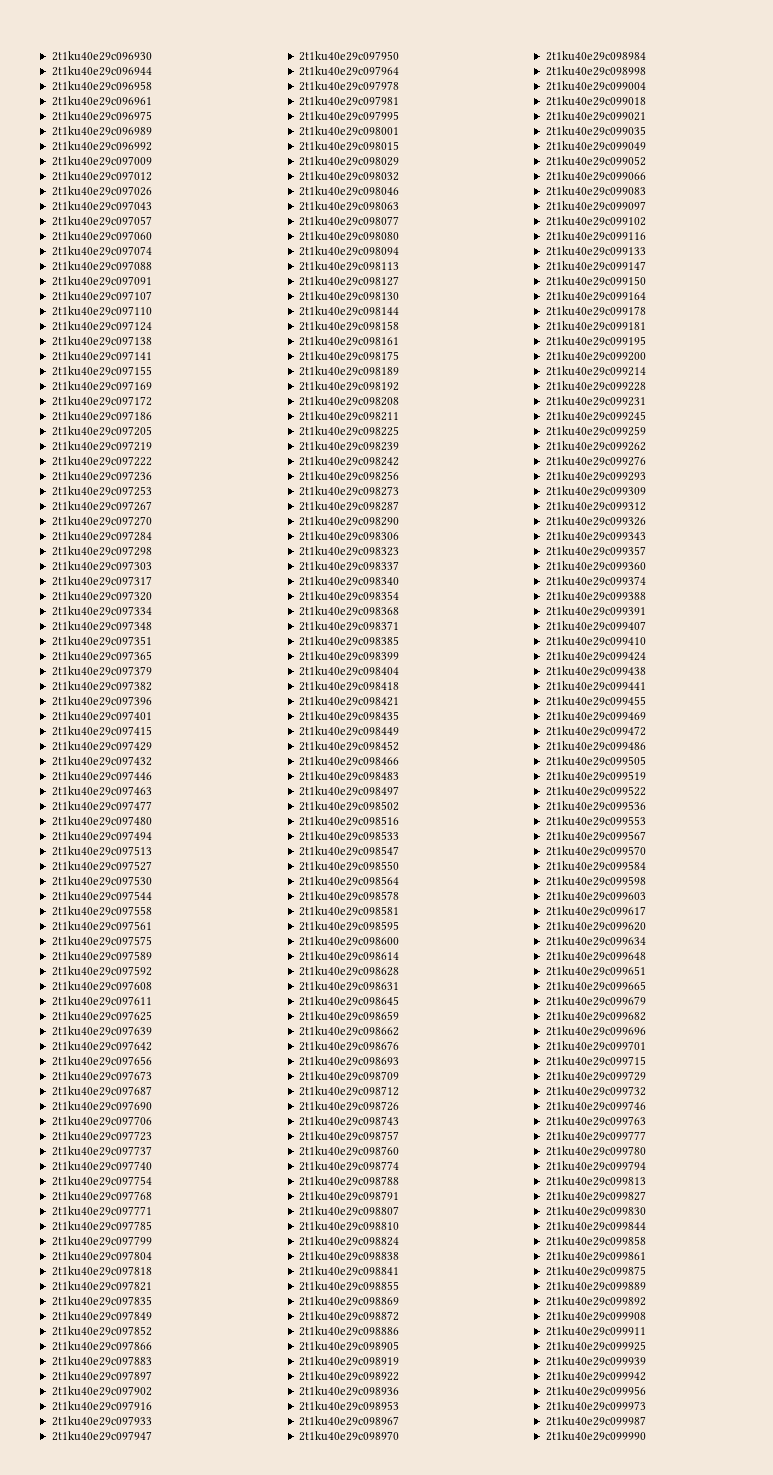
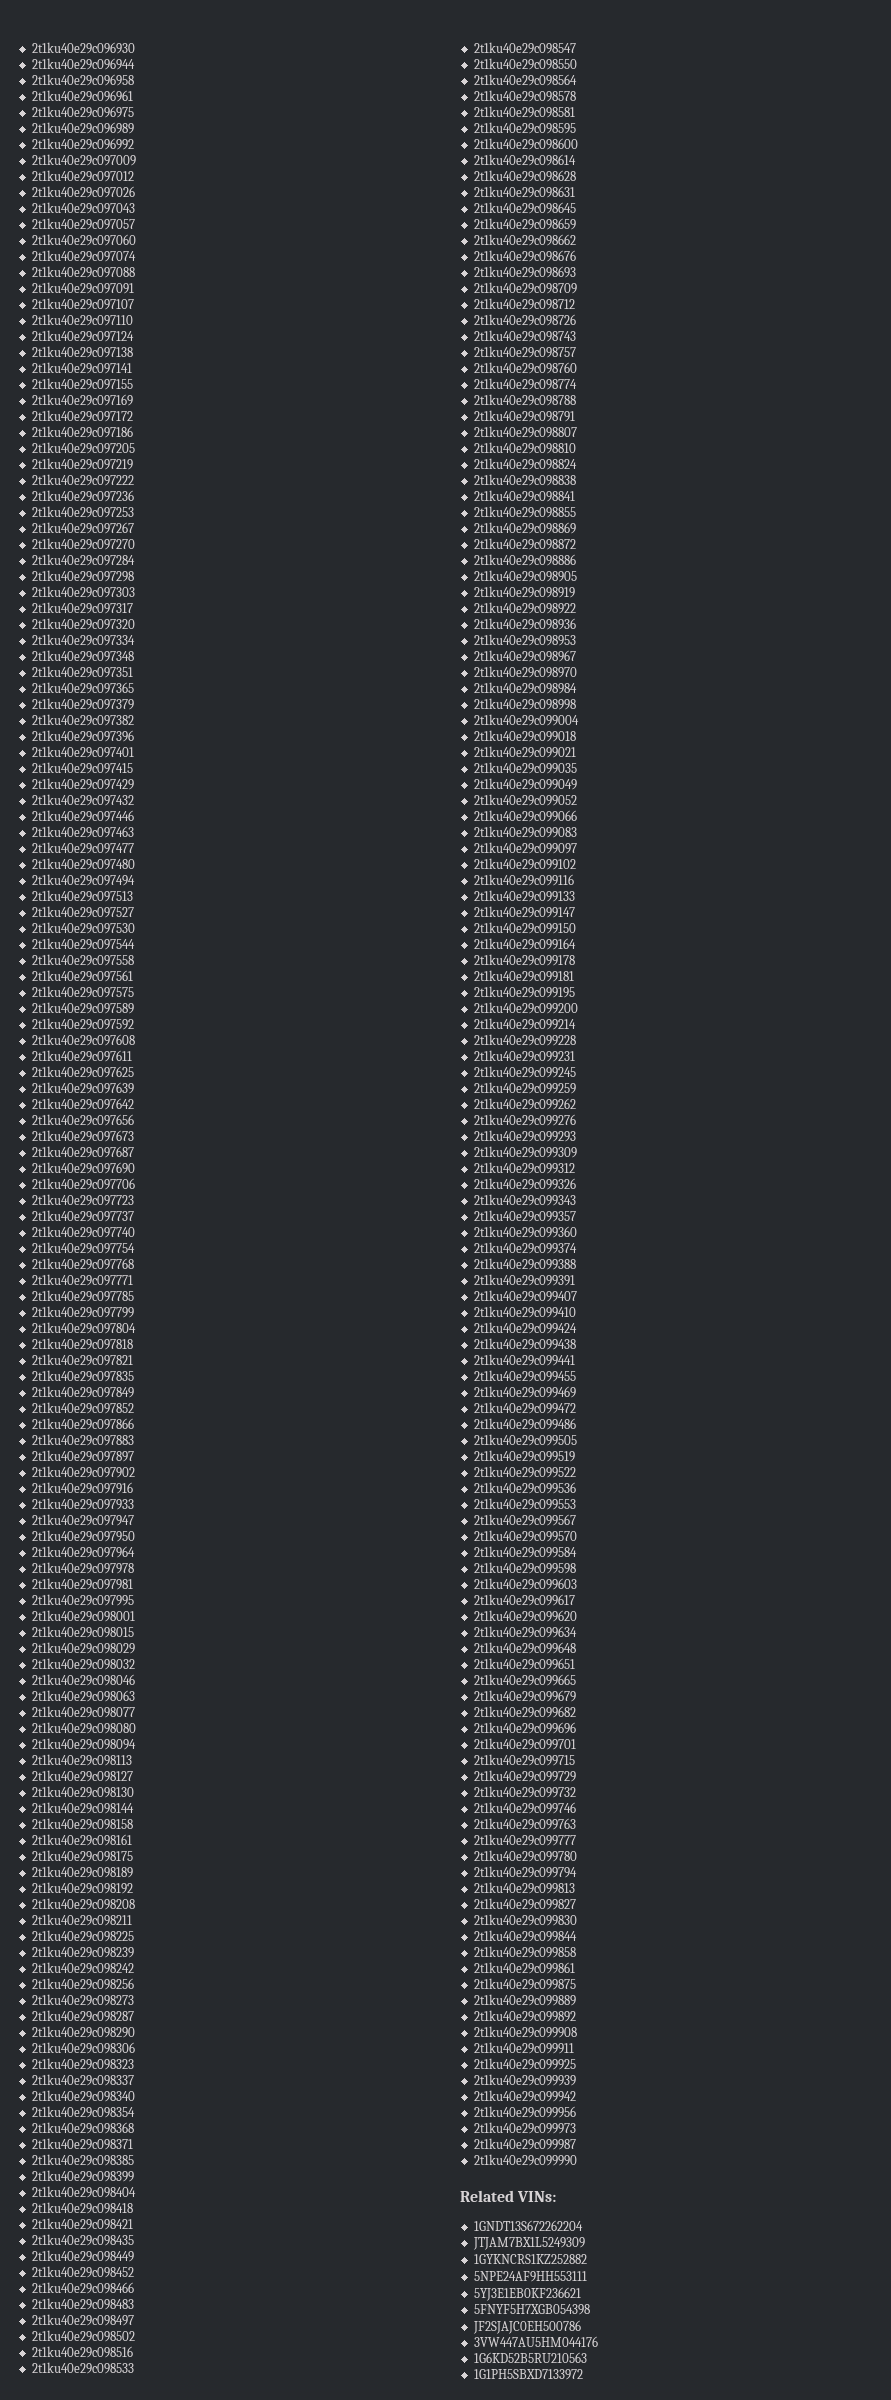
(646, 1436) none -> [460,2190,557,2202] [473,2220,583,2231] [472,2237,585,2250] [473,2254,587,2264] [473,2271,587,2282] [473,2287,581,2301] [473,2304,590,2315] [472,2320,581,2334] [473,2336,598,2347] [473,2352,587,2363] [473,2369,583,2380] // Related VINs: // 1GNDT13S672262204 // JTJAM7BX1L5249309 // 1GYKNCRS1KZ252882 // 5NPE24AF9HH553111 // 5YJ3E1EB0KF236621 // 5FNYF5H7XGB054398 // JF2SJAJC0EH500786 // 3VW447AU5HM044176 // 1G6KD52B5RU210563 // 1G1PH5SBXD7133972

